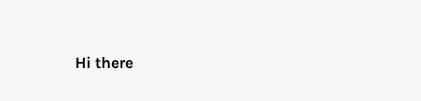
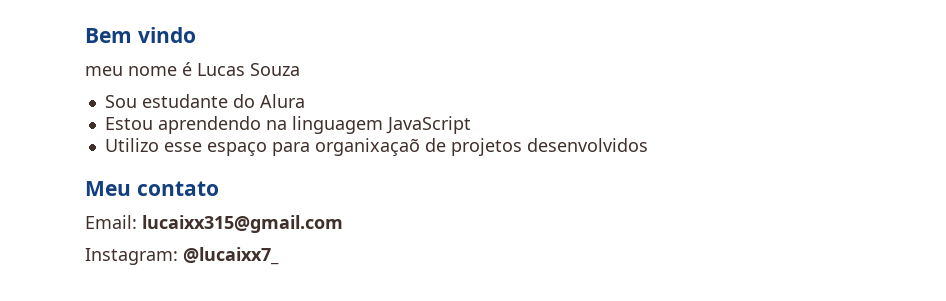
[75,56,134,69] Hi there -> [85,27,196,43] [85,62,300,76] [104,94,305,108] [104,116,471,134] [104,138,648,156] [85,181,219,196] [85,215,343,233] [85,247,279,265] Bem vindo // meu nome é Lucas Souza // Sou estudante do Alura // Estou aprendendo na linguagem JavaScript // Utilizo esse espaço para organixaçaõ de projetos desenvolvidos // Meu contato // Email: lucaixx315@gmail.com // Instagram: @lucaixx7_

